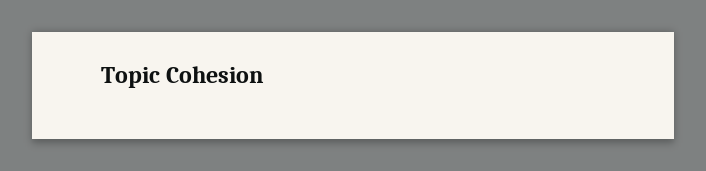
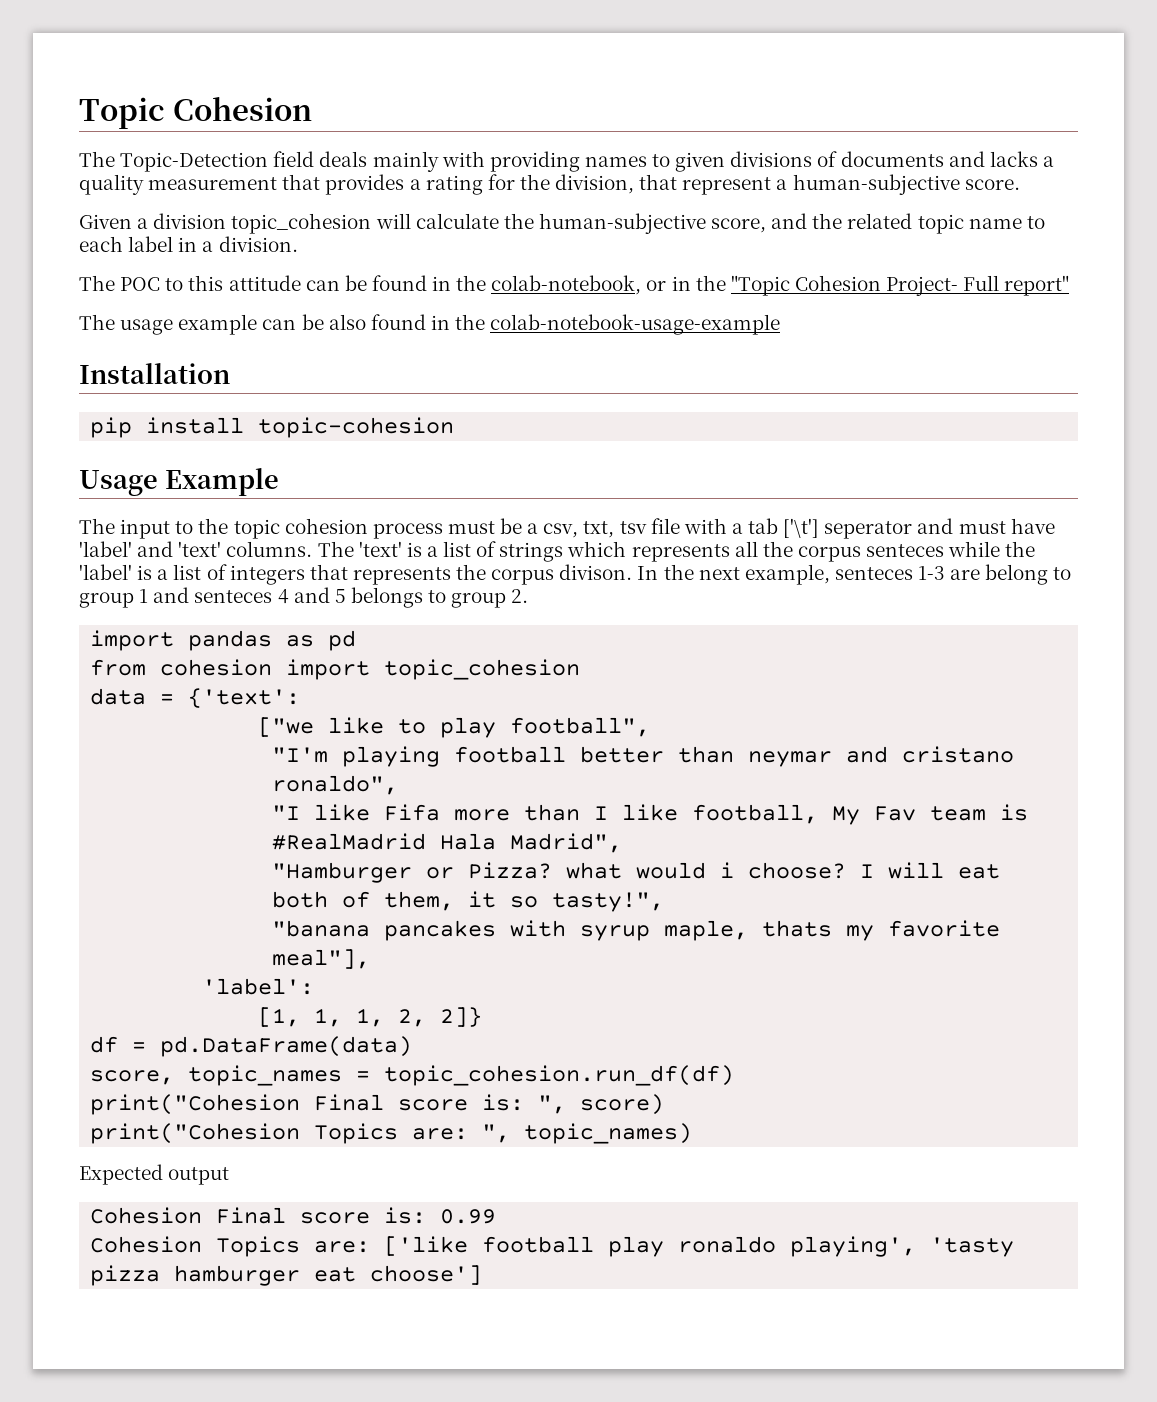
(265, 74) none -> [79,151,1054,172] [79,174,1020,195] [79,213,1045,234] [79,236,298,252] [79,275,1070,296] [79,314,781,335] [79,363,230,384] [90,417,455,438] [79,468,279,496] [79,518,1055,539] [79,541,1036,562] [79,564,1072,585] [79,587,529,608] [90,630,357,651] [90,659,581,680] [90,688,301,708] [258,717,651,738] [272,746,1015,767] [272,775,399,795] [272,804,1029,825] [272,833,623,853] [272,862,1001,883] [272,891,665,912] [272,920,1001,941] [272,949,371,969] [202,978,315,995] [258,1007,483,1027] [90,1036,413,1057] [90,1065,735,1086] [90,1094,665,1115] [90,1123,693,1144] [79,1164,230,1185] [90,1207,497,1224] [90,1236,1015,1257] [90,1265,483,1286] // The Topic-Detection field deals mainly with providing names to given divisions of documents and lacks a quality measurement that provides a rating for the division, that represent a human-subjective score. // Given a division topic_cohesion will calculate the human-subjective score, and the related topic name to each label in a division. // The POC to this attitude can be found in the colab-notebook, or in the "Topic Cohesion Project- Full report" // The usage example can be also found in the colab-notebook-usage-example // Installation // pip install topic-cohesion // Usage Example // The input to the topic cohesion process must be a csv, txt, tsv file with a tab ['\t'] seperator and must have 'label' and 'text' columns. The 'text' is a list of strings which represents all the corpus senteces while the 'label' is a list of integers that represents the corpus divison. In the next example, senteces 1-3 are belong to group 1 and senteces 4 and 5 belongs to group 2. // import pandas as pd // from cohesion import topic_cohesion // data = {'text': // ["we like to play football", // "I'm playing football better than neymar and cristano ronaldo", // "I like Fifa more than I like football, My Fav team is #RealMadrid Hala Madrid", // "Hamburger or Pizza? what would i choose? I will eat both of them, it so tasty!", // "banana pancakes with syrup maple, thats my favorite meal"], // 'label': // [1, 1, 1, 2, 2]} // df = pd.DataFrame(data) // score, topic_names = topic_cohesion.run_df(df) // print("Cohesion Final score is: ", score) // print("Cohesion Topics are: ", topic_names) // Expected output // Cohesion Final score is: 0.99 // Cohesion Topics are: ['like football play ronaldo playing', 'tasty pizza hamburger eat choose']

